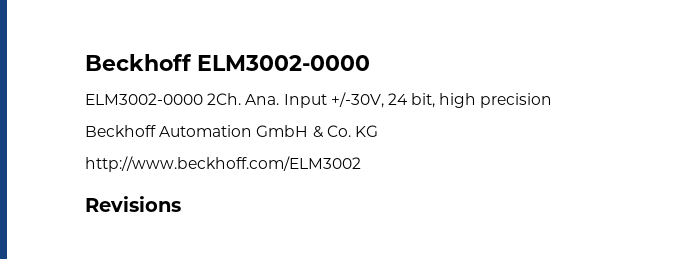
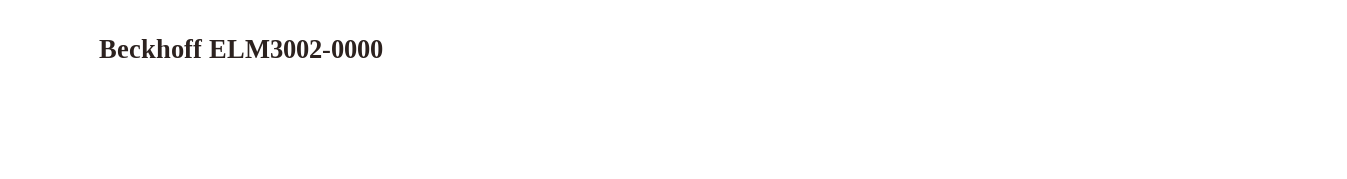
[85,92,553,108] [85,125,378,138] [85,156,361,172] [85,196,181,212] // ELM3002-0000 2Ch. Ana. Input +/-30V, 24 bit, high precision // Beckhoff Automation GmbH & Co. KG // http://www.beckhoff.com/ELM3002 // Revisions -> (384, 49) none

